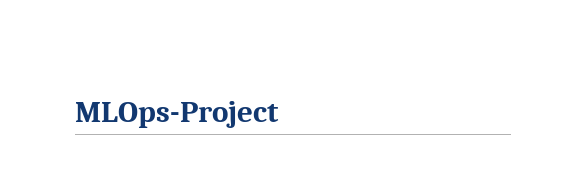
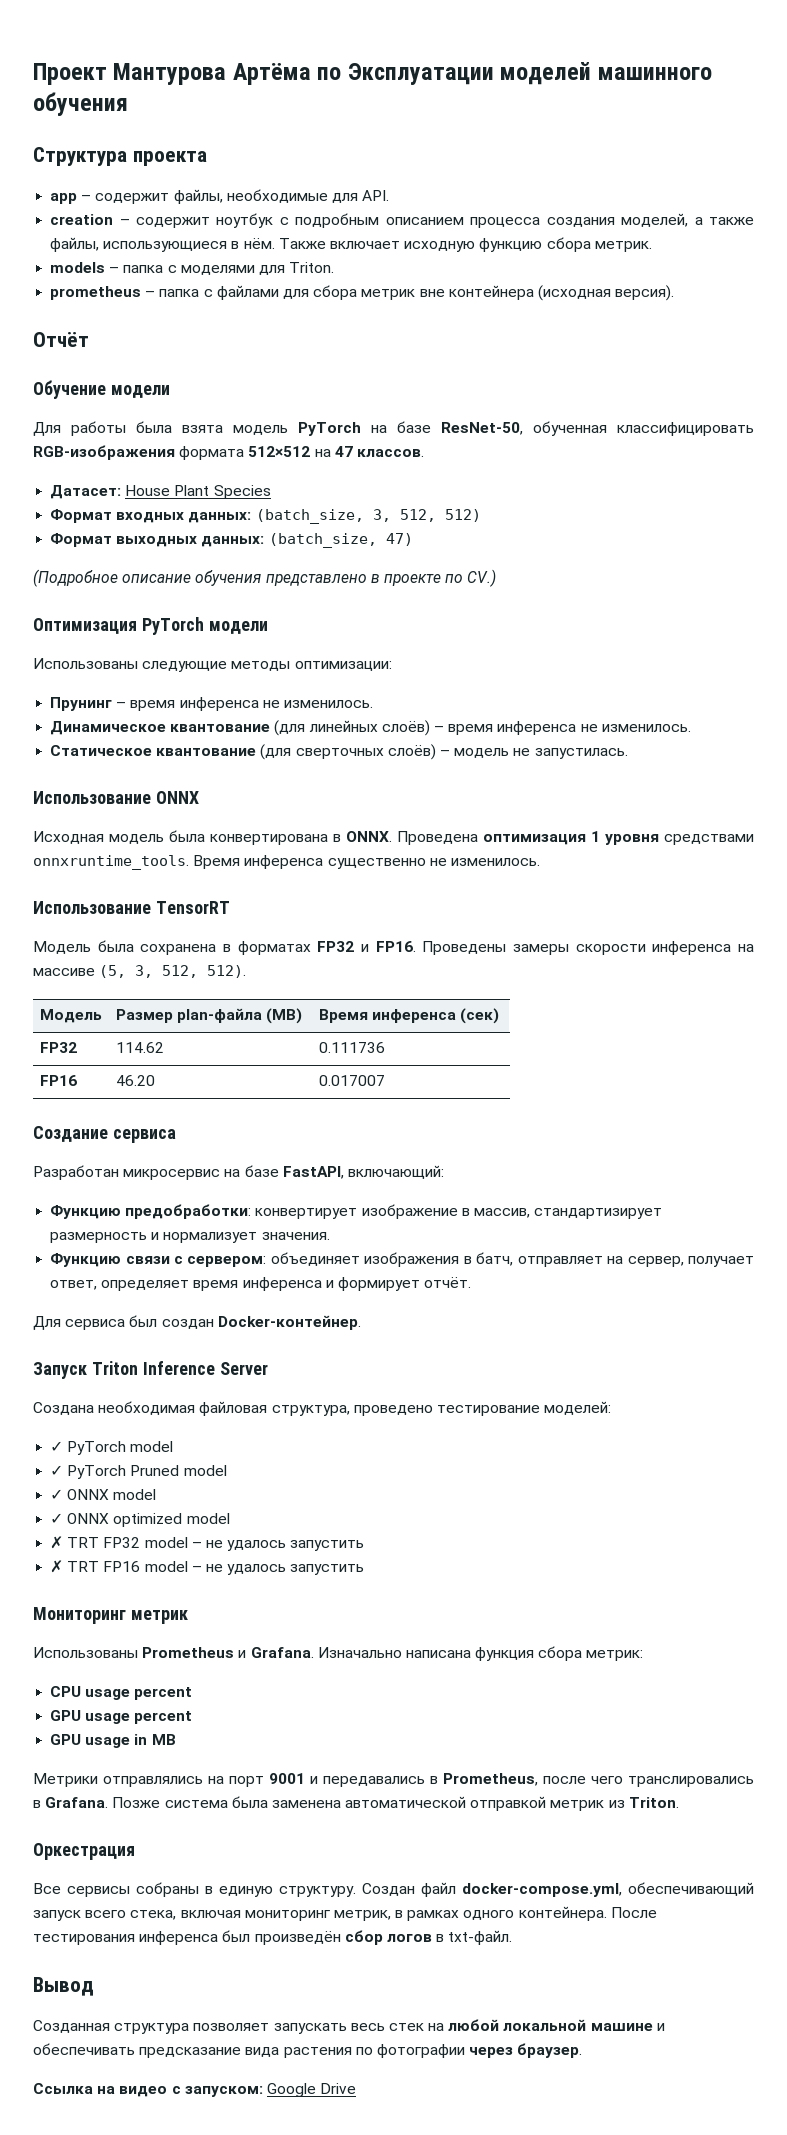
[75,101,279,128] MLOps-Project -> [33,62,712,85] [33,92,128,116] [33,147,207,166] [50,189,390,204] [50,213,755,228] [50,237,652,252] [50,262,335,275] [50,285,675,301] [33,332,89,347] [33,380,170,399] [33,421,754,436] [33,445,424,460] [50,485,271,499] [50,509,481,524] [50,533,413,548] [33,569,497,587] [33,617,268,635] [33,658,392,672] [50,697,373,711] [50,720,691,736] [50,744,628,760] [33,791,199,804] [33,830,754,845] [33,855,540,870] [33,901,230,914] [33,940,754,955] [33,965,247,978] [39,1009,102,1023] [115,1008,302,1024] [318,1008,499,1024] [39,1042,77,1053] [115,1042,164,1053] [318,1042,385,1053] [39,1075,77,1086] [115,1075,155,1086] [318,1075,385,1086] [33,1126,176,1143] [33,1165,444,1180] [50,1204,663,1219] [50,1232,330,1243] [50,1252,755,1267] [50,1277,472,1291] [33,1315,361,1330] [33,1361,268,1379] [33,1401,612,1416] [50,1441,174,1455] [50,1465,227,1479] [50,1489,157,1500] [50,1513,230,1527] [50,1536,365,1551] [50,1560,365,1575] [33,1607,188,1624] [33,1646,644,1661] [50,1686,193,1700] [50,1710,193,1724] [50,1734,176,1748] [33,1773,754,1787] [33,1796,679,1811] [33,1843,135,1860] [33,1882,754,1897] [33,1906,657,1921] [33,1930,513,1945] [33,1977,94,1996] [33,2019,665,2034] [33,2043,583,2058] [33,2083,357,2097] Проект Мантурова Артёма по Эксплуатации моделей машинного обучения // Структура проекта // app – содержит файлы, необходимые для API. // creation – содержит ноутбук с подробным описанием процесса создания моделей, а также файлы, использующиеся в нём. Также включает исходную функцию сбора метрик. // models – папка с моделями для Triton. // prometheus – папка с файлами для сбора метрик вне контейнера (исходная версия). // Отчёт // Обучение модели // Для работы была взята модель PyTorch на базе ResNet-50, обученная классифицировать RGB-изображения формата 512×512 на 47 классов. // Датасет: House Plant Species // Формат входных данных: (batch_size, 3, 512, 512) // Формат выходных данных: (batch_size, 47) // (Подробное описание обучения представлено в проекте по CV.) // Оптимизация PyTorch модели // Использованы следующие методы оптимизации: // Прунинг – время инференса не изменилось. // Динамическое квантование (для линейных слоёв) – время инференса не изменилось. // Статическое квантование (для сверточных слоёв) – модель не запустилась. // Использование ONNX // Исходная модель была конвертирована в ONNX. Проведена оптимизация 1 уровня средствами onnxruntime_tools. Время инференса существенно не изменилось. // Использование TensorRT // Модель была сохранена в форматах FP32 и FP16. Проведены замеры скорости инференса на массиве (5, 3, 512, 512). // Модель | Размер plan-файла (MB) | Время инференса (сек) // FP32 | 114.62 | 0.111736 // FP16 | 46.20 | 0.017007 // Создание сервиса // Разработан микросервис на базе FastAPI, включающий: // Функцию предобработки: конвертирует изображение в массив, стандартизирует размерность и нормализует значения. // Функцию связи с сервером: объединяет изображения в батч, отправляет на сервер, получает ответ, определяет время инференса и формирует отчёт. // Для сервиса был создан Docker-контейнер. // Запуск Triton Inference Server // Создана необходимая файловая структура, проведено тестирование моделей: // ✓ PyTorch model // ✓ PyTorch Pruned model // ✓ ONNX model // ✓ ONNX optimized model // ✗ TRT FP32 model – не удалось запустить // ✗ TRT FP16 model – не удалось запустить // Мониторинг метрик // Использованы Prometheus и Grafana. Изначально написана функция сбора метрик: // CPU usage percent // GPU usage percent // GPU usage in MB // Метрики отправлялись на порт 9001 и передавались в Prometheus, после чего транслировались в Grafana. Позже система была заменена автоматической отправкой метрик из Triton. // Оркестрация // Все сервисы собраны в единую структуру. Создан файл docker-compose.yml, обеспечивающий запуск всего стека, включая мониторинг метрик, в рамках одного контейнера. После тестирования инференса был произведён сбор логов в txt-файл. // Вывод // Созданная структура позволяет запускать весь стек на любой локальной машине и обеспечивать предсказание вида растения по фотографии через браузер. // Ссылка на видео с запуском: Google Drive

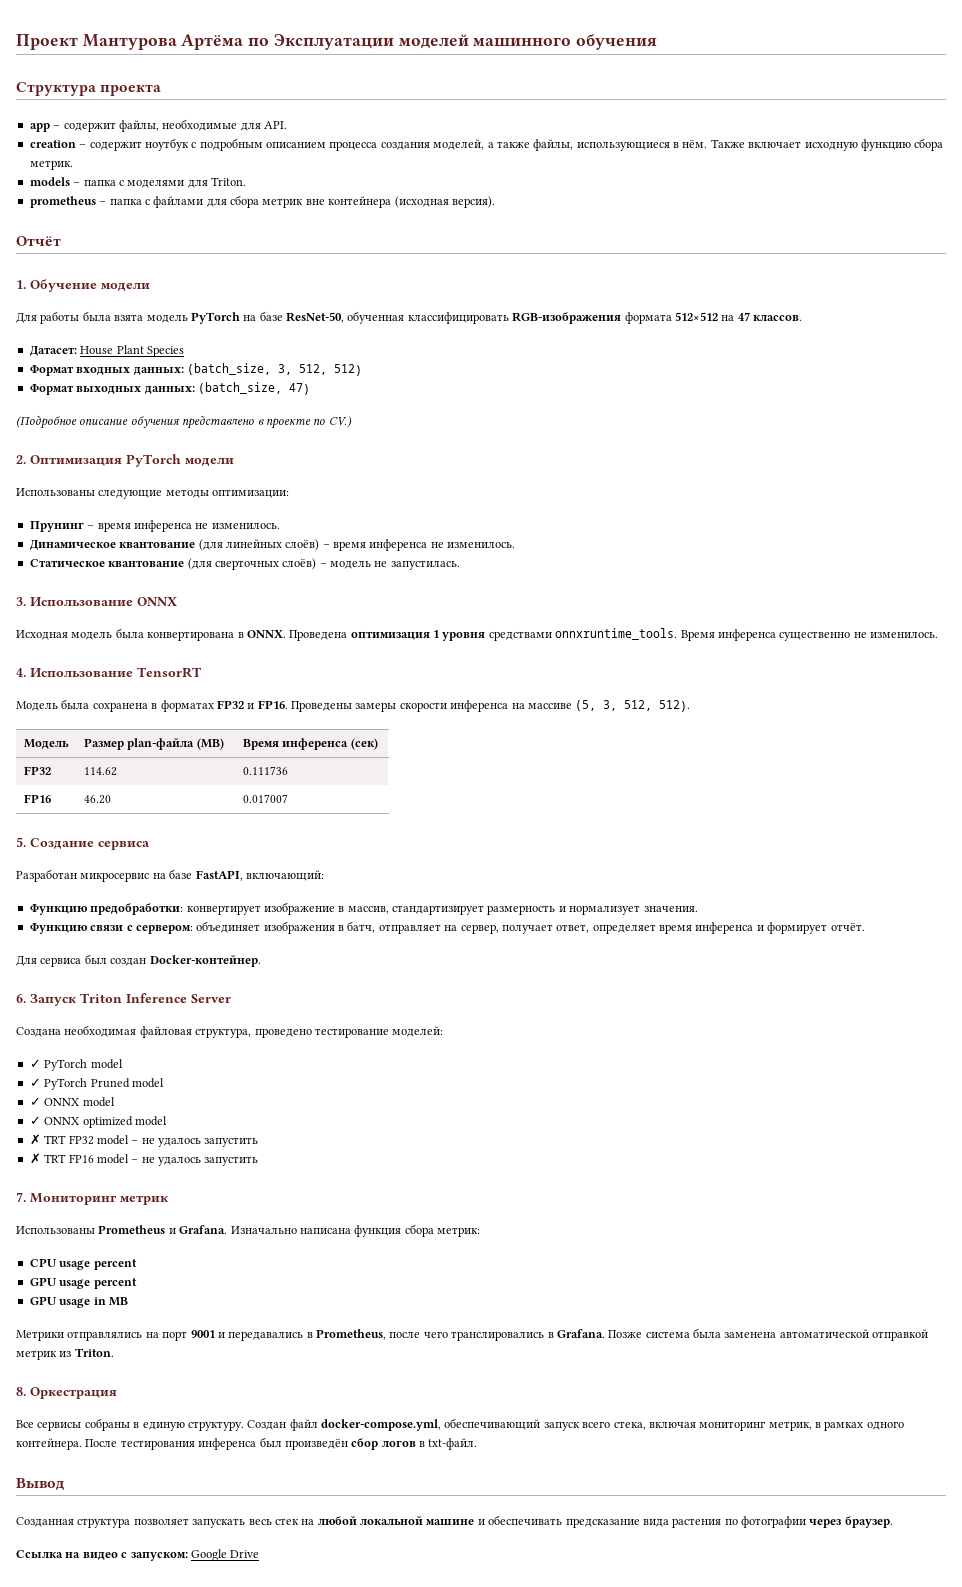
(89, 339) none -> [16,280,26,289] 1.
(497, 578) none -> [16,455,26,464] 2.
(628, 753) none -> [16,597,26,606] 3.
(540, 862) none -> [16,668,26,677] 4.
(385, 1080) none -> [16,837,26,847] 5.
(361, 1322) none -> [16,994,26,1003] 6.
(365, 1569) none -> [16,1192,26,1202] 7.
(679, 1802) none -> [16,1387,26,1396] 8.

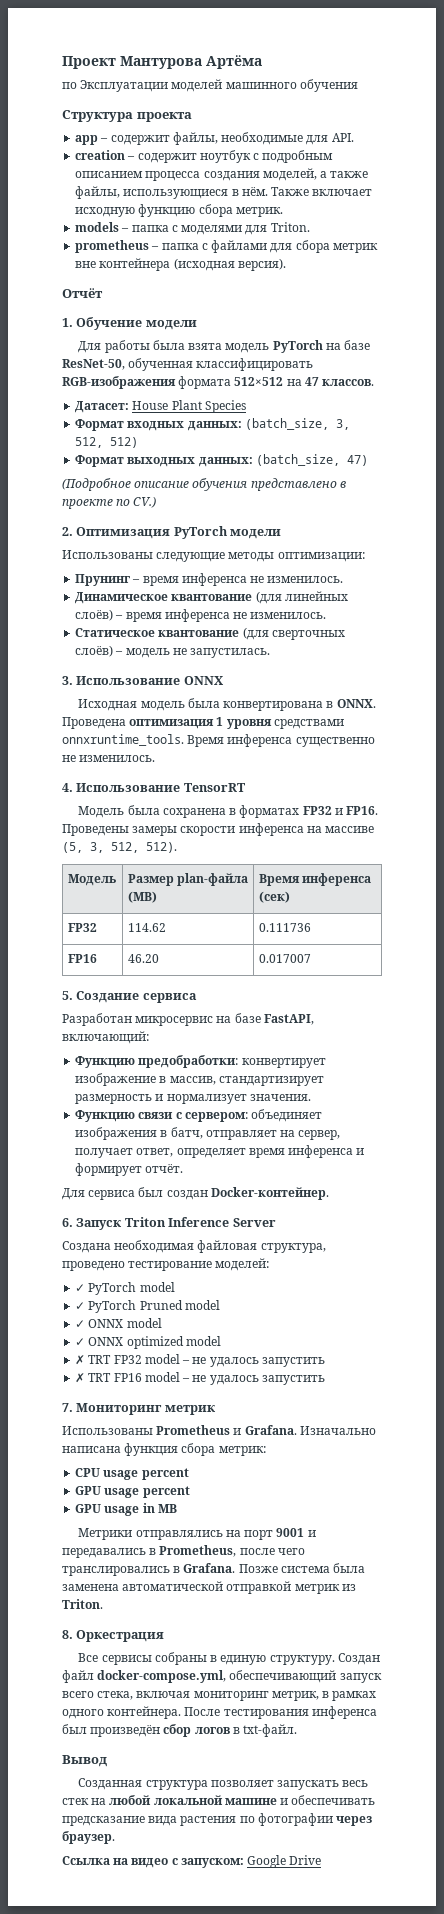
(244, 42) none -> (262, 62) //

